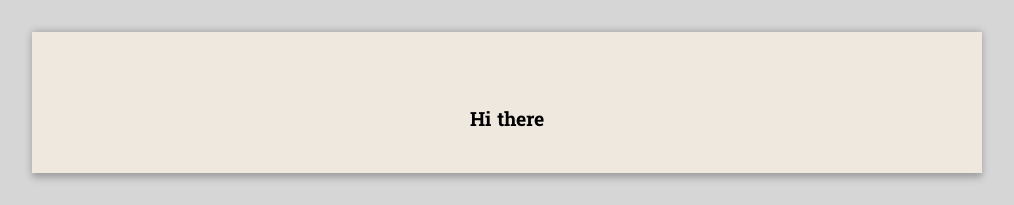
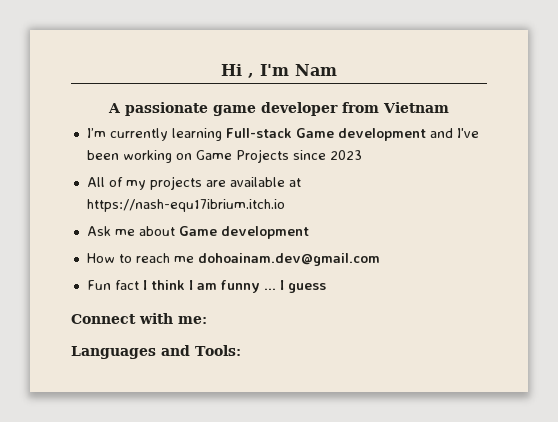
[496,111,544,127] there -> [248,64,337,78] [108,102,449,116] [86,128,479,141] [86,149,362,163] [86,176,301,190] [86,199,285,212] [86,226,309,239] [86,253,380,266] [86,280,326,293] [71,313,207,324] [71,345,241,359] , I'm Nam // A passionate game developer from Vietnam // I’m currently learning Full-stack Game development and I've been working on Game Projects since 2023 // All of my projects are available at https://nash-equ17ibrium.itch.io // Ask me about Game development // How to reach me dohoainam.dev@gmail.com // Fun fact I think I am funny ... I guess // Connect with me: // Languages and Tools:

